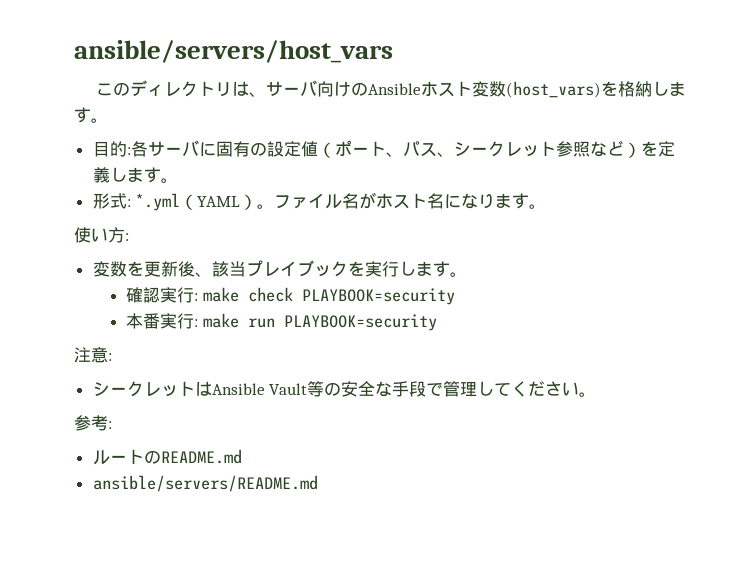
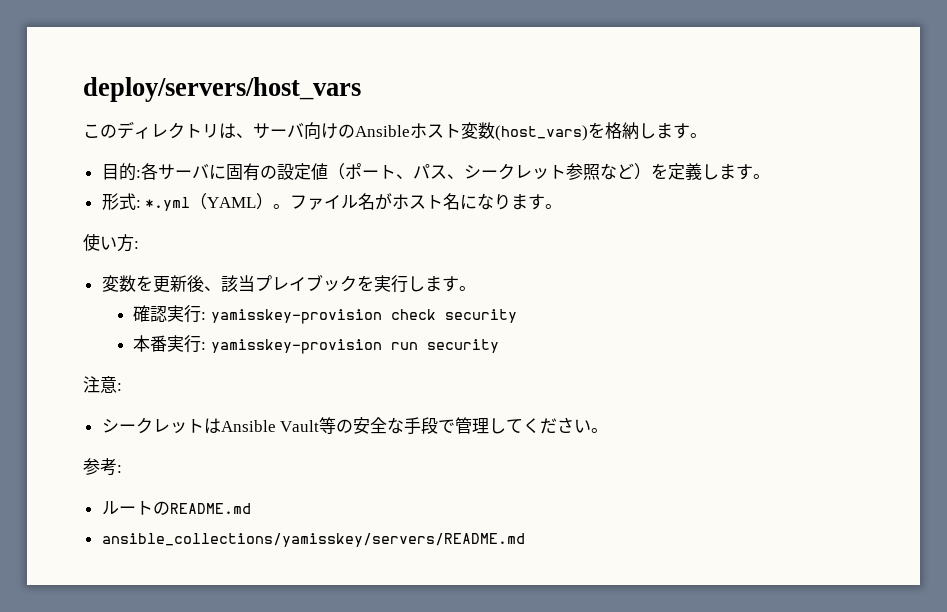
[74,40,393,63] ansible/servers/host_vars -> [83,77,361,102] deploy/servers/host_vars
[202,287,455,305] make check PLAYBOOK=security -> [210,309,517,324] yamisskey-provision check security
[202,313,437,331] make run PLAYBOOK=security -> [210,339,499,354] yamisskey-provision run security
[92,475,318,492] ansible/servers/README.md -> [101,533,525,547] ansible_collections/yamisskey/servers/README.md

